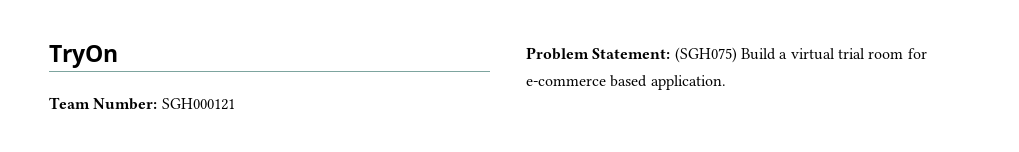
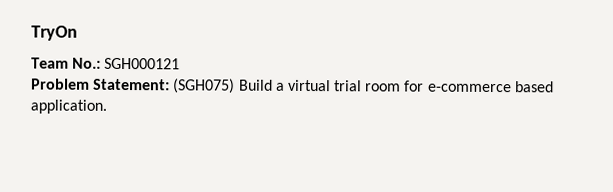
[93,98,158,110] Number: -> [72,57,102,69] No.:

